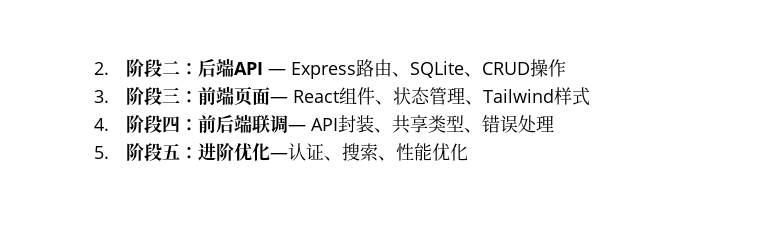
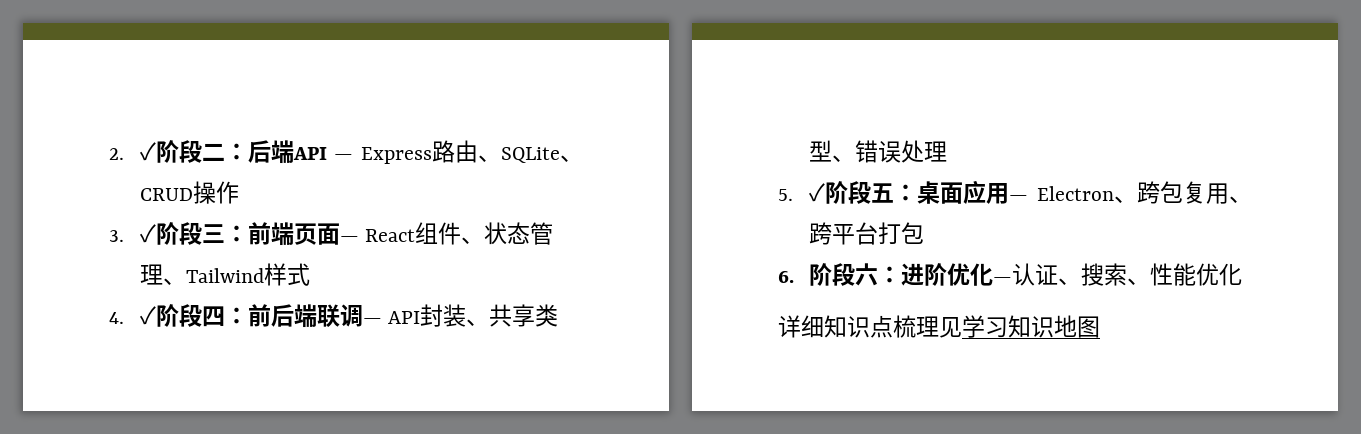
(109, 68) none -> [139,142,156,161] ✓
(109, 96) none -> [139,224,156,243] ✓
(109, 124) none -> [139,306,156,325] ✓
(109, 152) none -> [808,183,825,202] ✓
(198, 153) none -> [916,180,1252,204] [808,222,924,245] [778,263,901,286] 桌面应用— Electron、跨包复用、跨平台打包 // 6.阶段六：
(468, 152) none -> [778,315,1100,338] // 详细知识点梳理见学习知识地图

